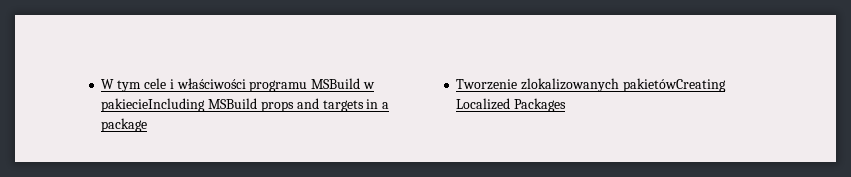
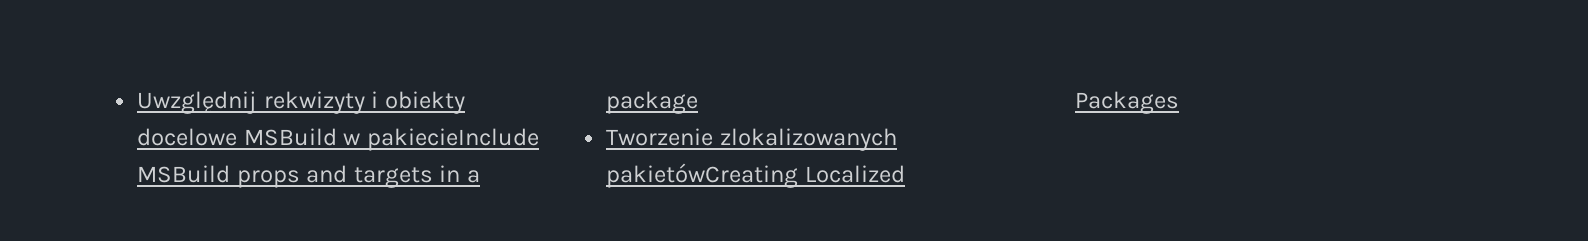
[101,78,308,92] W tym cele i właściwości programu -> [137,91,465,114] [137,128,238,146] Uwzględnij rekwizyty i obiekty docelowe
[101,98,206,112] pakiecieIncluding -> [366,128,539,151] pakiecieInclude

